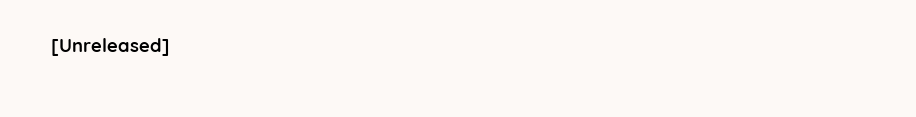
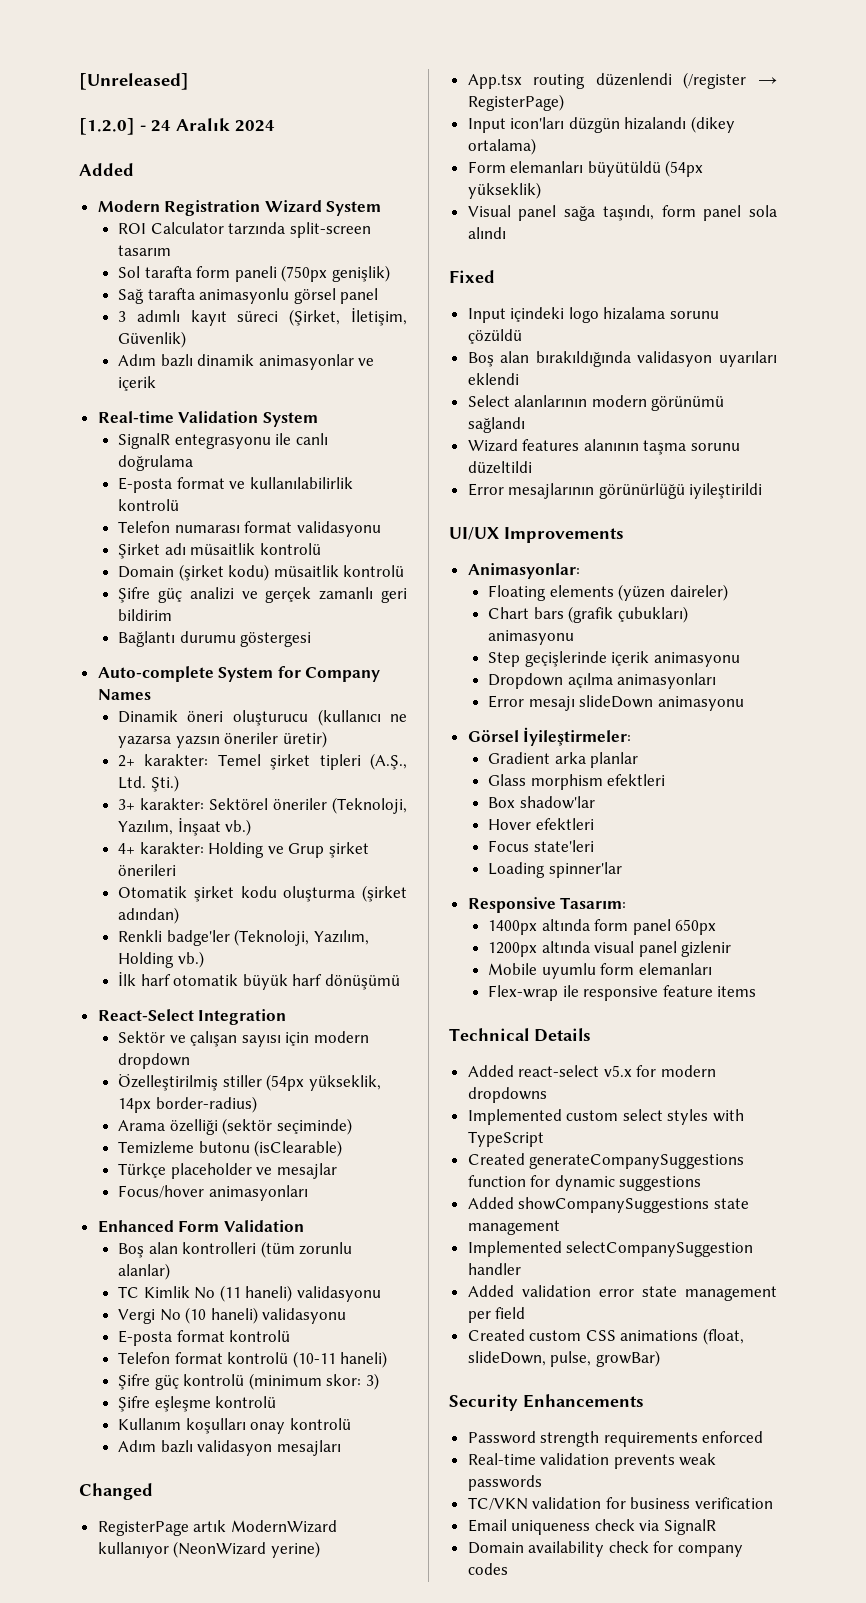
(170, 47) none -> [79,118,275,135] [79,163,134,176] [97,200,382,216] [117,222,371,238] [117,245,171,256] [117,265,390,282] [117,288,379,304] [117,308,407,326] [117,331,186,348] [117,354,375,370] [117,376,156,391] [97,411,318,427] [117,433,328,449] [117,455,193,471] [117,477,353,493] [117,499,179,511] [117,521,381,537] [117,543,321,559] [117,564,405,581] [117,587,407,603] [117,609,172,621] [117,631,312,647] [97,666,381,682] [97,689,151,700] [117,709,407,726] [117,731,327,748] [117,753,407,770] [117,775,179,792] [117,797,407,814] [117,818,252,836] [117,842,369,858] [117,864,176,876] [117,885,407,902] [117,907,179,924] [117,929,369,946] [117,951,204,968] [117,972,400,990] [97,1009,287,1025] [117,1031,369,1047] [117,1053,190,1069] [117,1074,381,1091] [117,1096,257,1113] [117,1118,352,1135] [117,1140,343,1157] [117,1163,337,1179] [117,1185,308,1201] [97,1220,304,1233] [117,1241,353,1258] [117,1263,170,1280] [117,1285,381,1302] [117,1307,347,1324] [117,1330,291,1346] [117,1351,388,1368] [117,1373,379,1390] [117,1396,277,1412] [117,1418,351,1434] [117,1440,341,1456] [79,1483,153,1500] [97,1520,337,1536] [97,1541,320,1558] [467,72,777,89] [467,94,564,111] [467,116,736,133] [467,138,536,155] [467,160,704,177] [467,182,541,199] [467,205,777,221] [467,227,506,239] [449,270,495,283] [467,307,720,323] [467,329,522,344] [467,351,777,367] [467,373,519,385] [467,395,725,411] [467,417,525,433] [467,439,741,455] [467,461,532,474] [467,483,763,499] [449,527,624,543] [467,563,580,579] [487,584,728,601] [487,606,688,623] [487,630,574,645] [487,651,740,667] [487,673,717,689] [487,695,744,711] [467,727,632,746] [487,752,639,768] [487,774,666,790] [487,796,595,809] [487,818,594,830] [487,840,594,852] [487,862,622,878] [467,897,627,913] [487,919,717,935] [487,941,732,957] [487,963,712,979] [487,985,757,1001] [449,1028,591,1042] [467,1065,717,1077] [467,1087,547,1103] [467,1109,745,1125] [467,1131,544,1147] [467,1153,745,1169] [467,1175,702,1191] [467,1197,749,1213] [467,1220,560,1235] [467,1241,754,1257] [467,1263,521,1275] [467,1285,777,1301] [467,1307,526,1323] [467,1328,745,1345] [467,1350,660,1367] [449,1394,644,1411] [467,1431,764,1447] [467,1453,717,1469] [467,1475,542,1491] [467,1497,774,1510] [467,1519,717,1535] [467,1541,744,1557] [467,1563,508,1575] // [1.2.0] - 24 Aralık 2024 // Added // Modern Registration Wizard System // ROI Calculator tarzında split-screen tasarım // Sol tarafta form paneli (750px genişlik) // Sağ tarafta animasyonlu görsel panel // 3 adımlı kayıt süreci (Şirket, İletişim, Güvenlik) // Adım bazlı dinamik animasyonlar ve içerik // Real-time Validation System // SignalR entegrasyonu ile canlı doğrulama // E-posta format ve kullanılabilirlik kontrolü // Telefon numarası format validasyonu // Şirket adı müsaitlik kontrolü // Domain (şirket kodu) müsaitlik kontrolü // Şifre güç analizi ve gerçek zamanlı geri bildirim // Bağlantı durumu göstergesi // Auto-complete System for Company Names // Dinamik öneri oluşturucu (kullanıcı ne yazarsa yazsın öneriler üretir) // 2+ karakter: Temel şirket tipleri (A.Ş., Ltd. Şti.) // 3+ karakter: Sektörel öneriler (Teknoloji, Yazılım, İnşaat vb.) // 4+ karakter: Holding ve Grup şirket önerileri // Otomatik şirket kodu oluşturma (şirket adından) // Renkli badge'ler (Teknoloji, Yazılım, Holding vb.) // İlk harf otomatik büyük harf dönüşümü // React-Select Integration // Sektör ve çalışan sayısı için modern dropdown // Özelleştirilmiş stiller (54px yükseklik, 14px border-radius) // Arama özelliği (sektör seçiminde) // Temizleme butonu (isClearable) // Türkçe placeholder ve mesajlar // Focus/hover animasyonları // Enhanced Form Validation // Boş alan kontrolleri (tüm zorunlu alanlar) // TC Kimlik No (11 haneli) validasyonu // Vergi No (10 haneli) validasyonu // E-posta format kontrolü // Telefon format kontrolü (10-11 haneli) // Şifre güç kontrolü (minimum skor: 3) // Şifre eşleşme kontrolü // Kullanım koşulları onay kontrolü // Adım bazlı validasyon mesajları // Changed // RegisterPage artık ModernWizard kullanıyor (NeonWizard yerine) // App.tsx routing düzenlendi (/register → RegisterPage) // Input icon'ları düzgün hizalandı (dikey ortalama) // Form elemanları büyütüldü (54px yükseklik) // Visual panel sağa taşındı, form panel sola alındı // Fixed // Input içindeki logo hizalama sorunu çözüldü // Boş alan bırakıldığında validasyon uyarıları eklendi // Select alanlarının modern görünümü sağlandı // Wizard features alanının taşma sorunu düzeltildi // Error mesajlarının görünürlüğü iyileştirildi // UI/UX Improvements // Animasyonlar: // Floating elements (yüzen daireler) // Chart bars (grafik çubukları) animasyonu // Step geçişlerinde içerik animasyonu // Dropdown açılma animasyonları // Error mesajı slideDown animasyonu // Görsel İyileştirmeler: // Gradient arka planlar // Glass morphism efektleri // Box shadow'lar // Hover efektleri // Focus state'leri // Loading spinner'lar // Responsive Tasarım: // 1400px altında form panel 650px // 1200px altında visual panel gizlenir // Mobile uyumlu form elemanları // Flex-wrap ile responsive feature items // Technical Details // Added react-select v5.x for modern dropdowns // Implemented custom select styles with TypeScript // Created generateCompanySuggestions function for dynamic suggestions // Added showCompanySuggestions state management // Implemented selectCompanySuggestion handler // Added validation error state management per field // Created custom CSS animations (float, slideDown, pulse, growBar) // Security Enhancements // Password strength requirements enforced // Real-time validation prevents weak passwords // TC/VKN validation for business verification // Email uniqueness check via SignalR // Domain availability check for company codes

